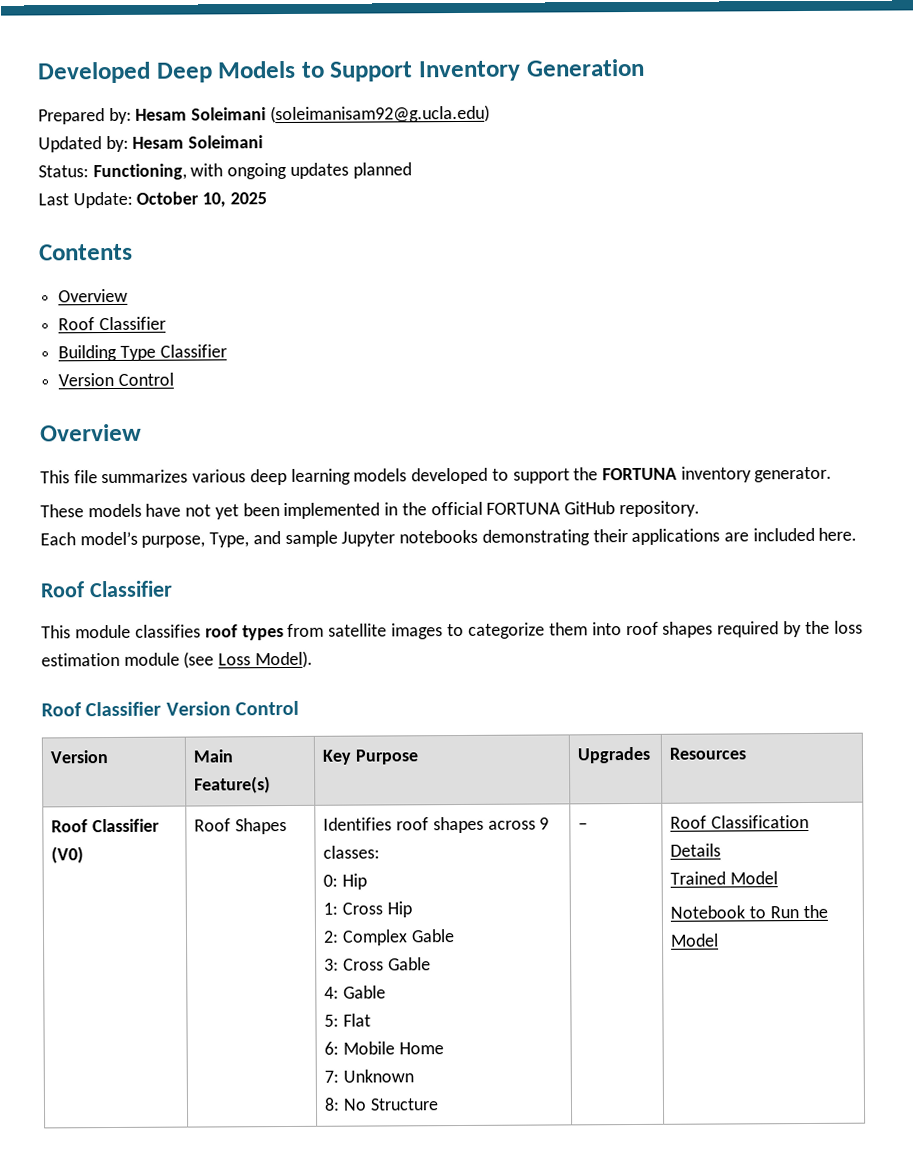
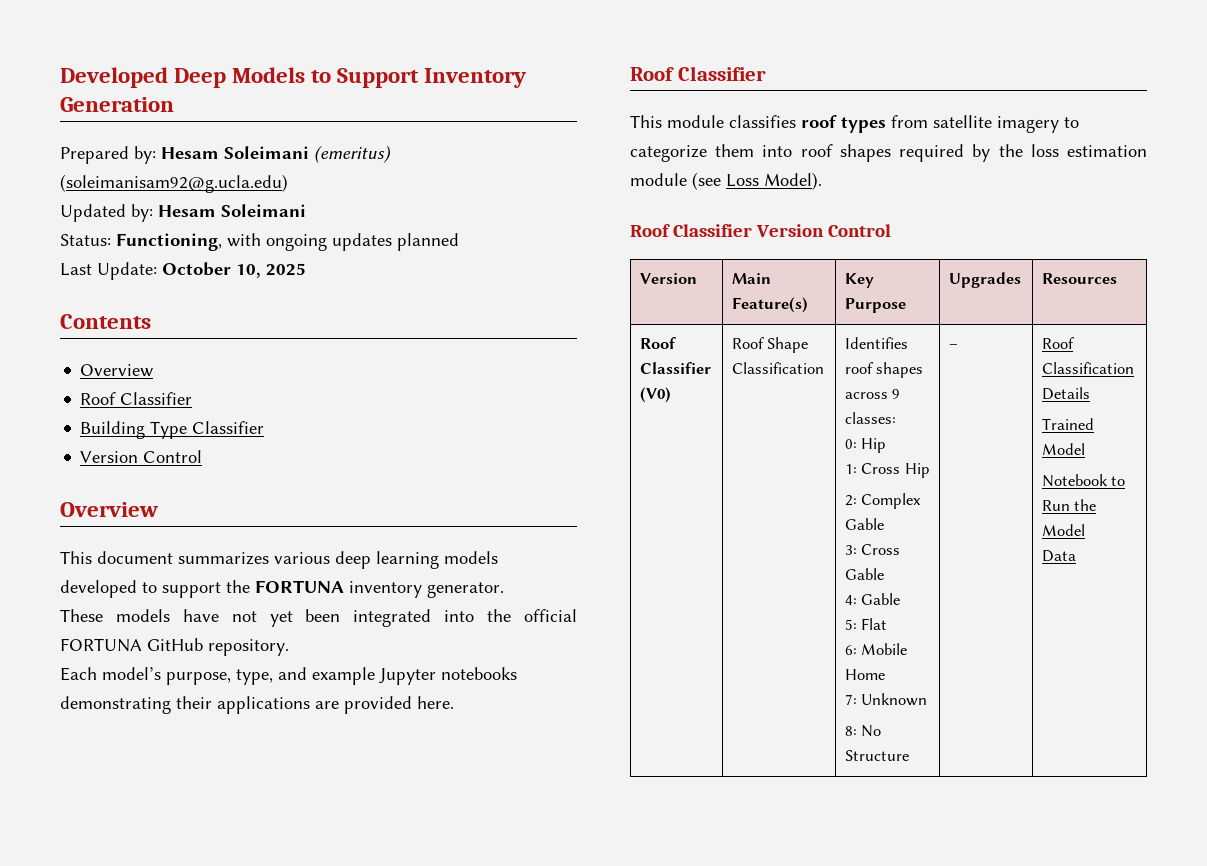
(267, 114) none -> [314,145,391,163] (emeritus)
[73,470,98,484] file -> [97,551,173,564] document
[283,502,399,520] implemented in -> [353,609,475,627] integrated into
[209,530,338,548] Type, and sample -> [236,667,375,685] type, and example
[752,527,815,542] included -> [344,696,412,714] provided
[391,623,444,640] images -> [997,116,1059,133] imagery
[235,817,288,835] Shapes -> [767,337,809,353] [731,362,824,374] Shape Classification
(720, 940) none -> [1041,550,1076,562] // Data

